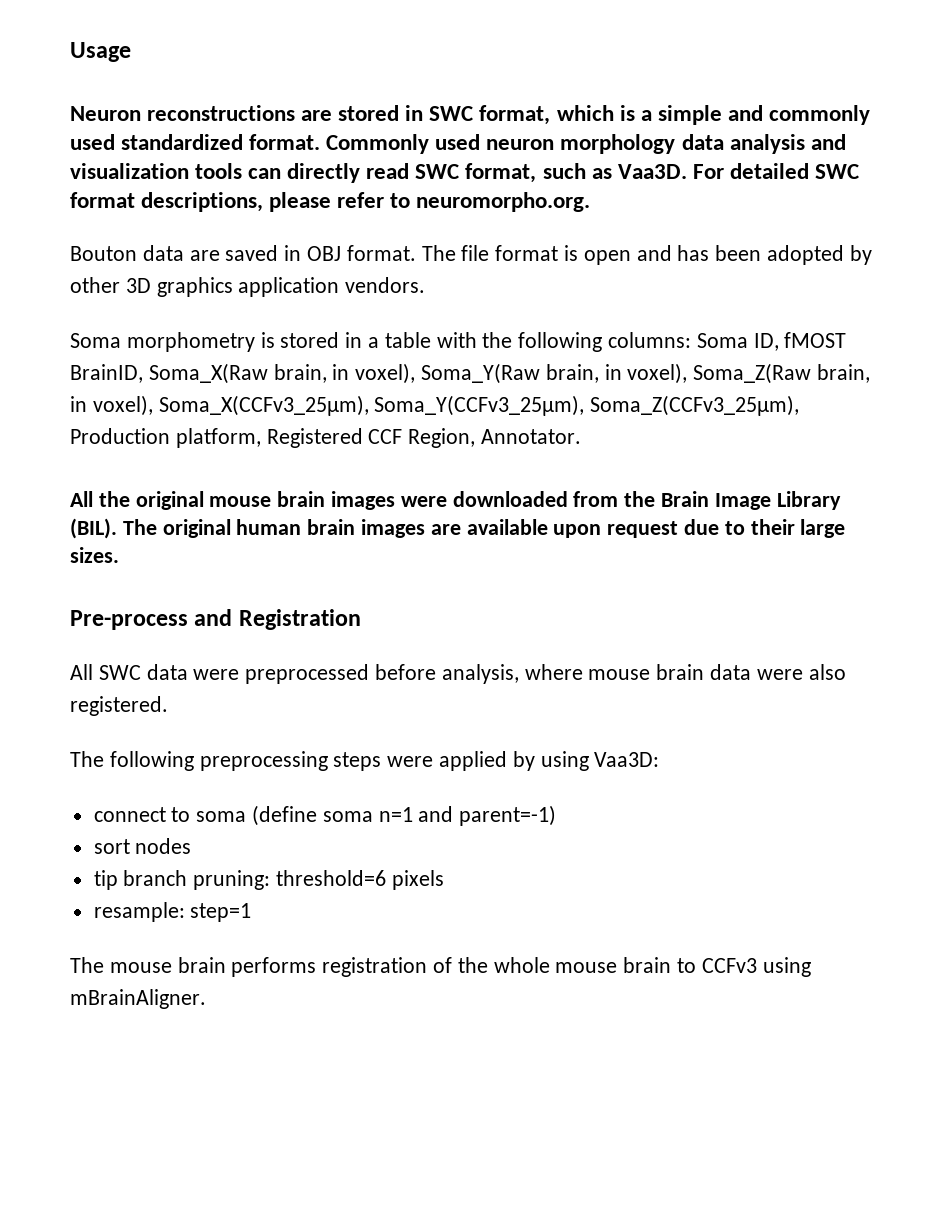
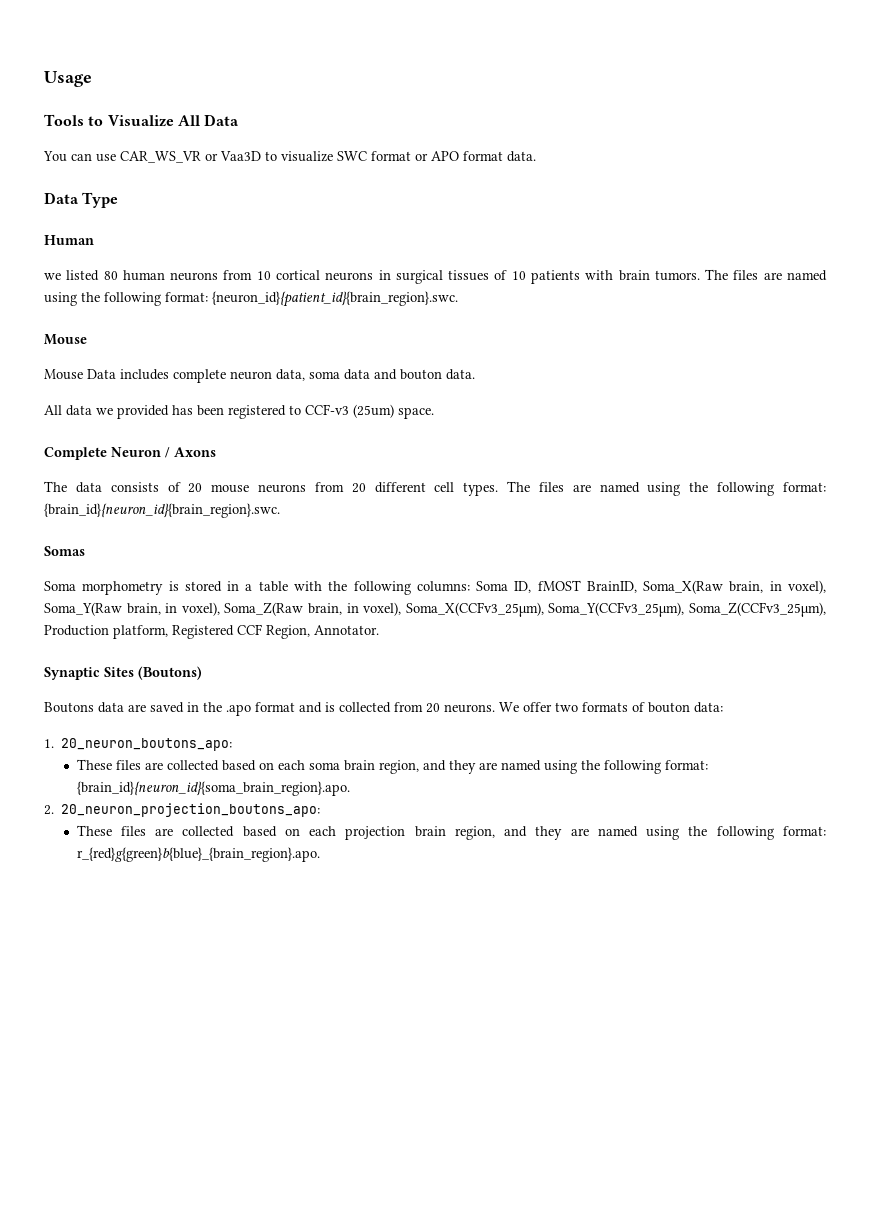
[70,105,870,125] [70,134,846,154] [70,163,859,183] [70,192,591,212] [70,245,872,265] [70,277,426,297] Neuron reconstructions are stored in SWC format, which is a simple and commonly used standardized format. Commonly used neuron morphology data analysis and visualization tools can directly read SWC format, such as Vaa3D. For detailed SWC format descriptions, please refer to neuromorpho.org. // Bouton data are saved in OBJ format. The file format is open and has been adopted by other 3D graphics application vendors. -> [44,114,240,127] [43,151,536,163] [44,192,119,208] [44,235,94,245] [44,269,828,284] [44,291,458,307] [44,334,87,345] [44,369,475,383] [44,404,434,419] [44,447,216,460] [44,481,827,496] [44,503,280,518] [44,546,85,556] Tools to Visualize All Data // You can use CAR_WS_VR or Vaa3D to visualize SWC format or APO format data. // Data Type // Human // we listed 80 human neurons from 10 cortical neurons in surgical tissues of 10 patients with brain tumors. The files are named using the following format: {neuron_id}{patient_id}{brain_region}.swc. // Mouse // Mouse Data includes complete neuron data, soma data and bouton data. // All data we provided has been registered to CCF-v3 (25um) space. // Complete Neuron / Axons // The data consists of 20 mouse neurons from 20 different cell types. The files are named using the following format: {brain_id}{neuron_id}{brain_region}.swc. // Somas
[70,491,841,510] [70,518,846,539] [70,547,119,563] [70,609,361,630] [70,664,846,684] [70,696,168,716] [70,751,660,771] [93,805,557,826] [93,838,192,854] [93,870,444,890] [93,902,252,922] [70,957,811,977] [70,989,206,1009] All the original mouse brain images were downloaded from the Brain Image Library (BIL). The original human brain images are available upon request due to their large sizes. // Pre-process and Registration // All SWC data were preprocessed before analysis, where mouse brain data were also registered. // The following preprocessing steps were applied by using Vaa3D: // connect to soma (define soma n=1 and parent=-1) // sort nodes // tip branch pruning: threshold=6 pixels // resample: step=1 // The mouse brain performs registration of the whole mouse brain to CCFv3 using mBrainAligner. -> [44,666,202,680] [44,702,723,716] [44,738,233,751] [76,759,708,774] [76,781,350,796] [44,803,321,817] [76,825,826,840] [76,847,320,862] Synaptic Sites (Boutons) // Boutons data are saved in the .apo format and is collected from 20 neurons. We offer two formats of bouton data: // 1. 20_neuron_boutons_apo: // These files are collected based on each soma brain region, and they are named using the following format: {brain_id}{neuron_id}{soma_brain_region}.apo. // 2. 20_neuron_projection_boutons_apo: // These files are collected based on each projection brain region, and they are named using the following format: r_{red}g{green}b{blue}_{brain_region}.apo.

